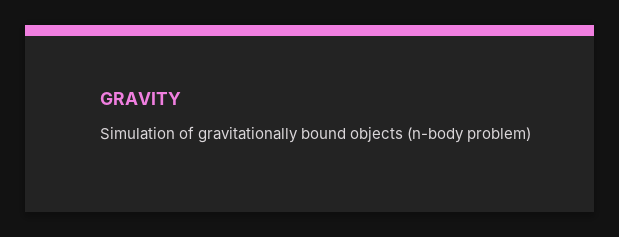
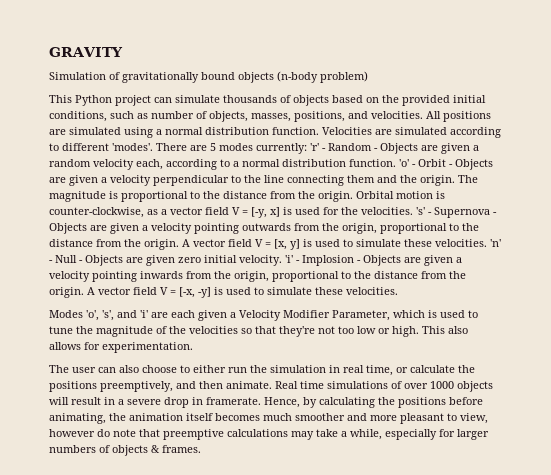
(532, 134) none -> [49,95,486,106] [49,111,491,122] [49,127,501,138] [49,143,479,154] [49,159,493,170] [49,175,478,186] [49,191,445,202] [49,207,497,218] [49,223,479,234] [49,239,501,250] [49,255,462,266] [49,271,466,282] [49,287,398,298] [49,310,478,321] [49,326,468,337] [49,342,193,353] [49,365,475,376] [49,381,493,392] [49,397,483,408] [49,413,488,424] [49,429,489,440] [49,445,201,456] // This Python project can simulate thousands of objects based on the provided initial conditions, such as number of objects, masses, positions, and velocities. All positions are simulated using a normal distribution function. Velocities are simulated according to different 'modes'. There are 5 modes currently: 'r' - Random - Objects are given a random velocity each, according to a normal distribution function. 'o' - Orbit - Objects are given a velocity perpendicular to the line connecting them and the origin. The magnitude is proportional to the distance from the origin. Orbital motion is counter-clockwise, as a vector field V = [-y, x] is used for the velocities. 's' - Supernova - Objects are given a velocity pointing outwards from the origin, proportional to the distance from the origin. A vector field V = [x, y] is used to simulate these velocities. 'n' - Null - Objects are given zero initial velocity. 'i' - Implosion - Objects are given a velocity pointing inwards from the origin, proportional to the distance from the origin. A vector field V = [-x, -y] is used to simulate these velocities. // Modes 'o', 's', and 'i' are each given a Velocity Modifier Parameter, which is used to tune the magnitude of the velocities so that they're not too low or high. This also allows for experimentation. // The user can also choose to either run the simulation in real time, or calculate the positions preemptively, and then animate. Real time simulations of over 1000 objects will result in a severe drop in framerate. Hence, by calculating the positions before animating, the animation itself becomes much smoother and more pleasant to view, however do note that preemptive calculations may take a while, especially for larger numbers of objects & frames.

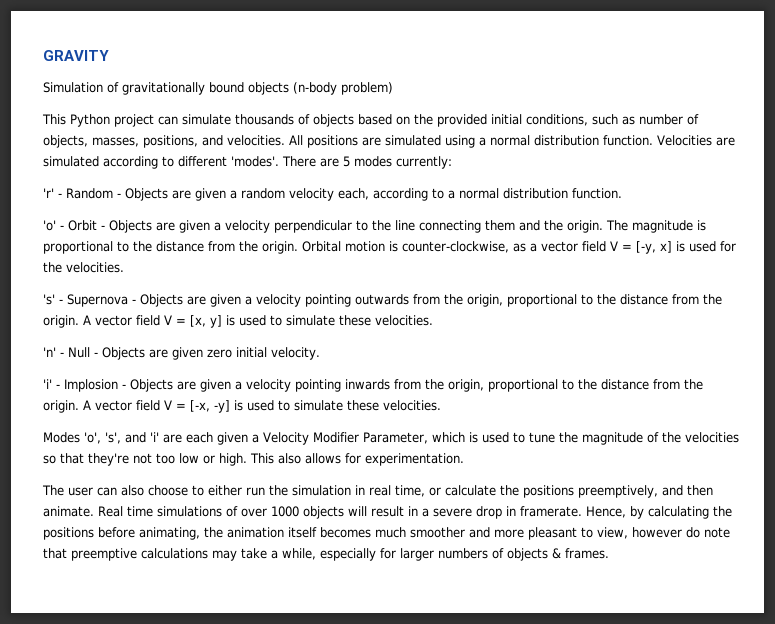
(307, 148) none -> (452, 162) //
(396, 163) none -> (622, 193) //
(413, 211) none -> (124, 267) //
(487, 243) none -> (433, 320) //
(282, 260) none -> (320, 353) //

